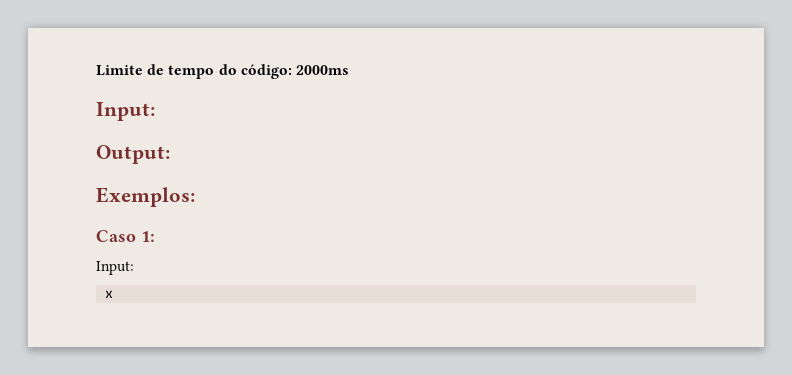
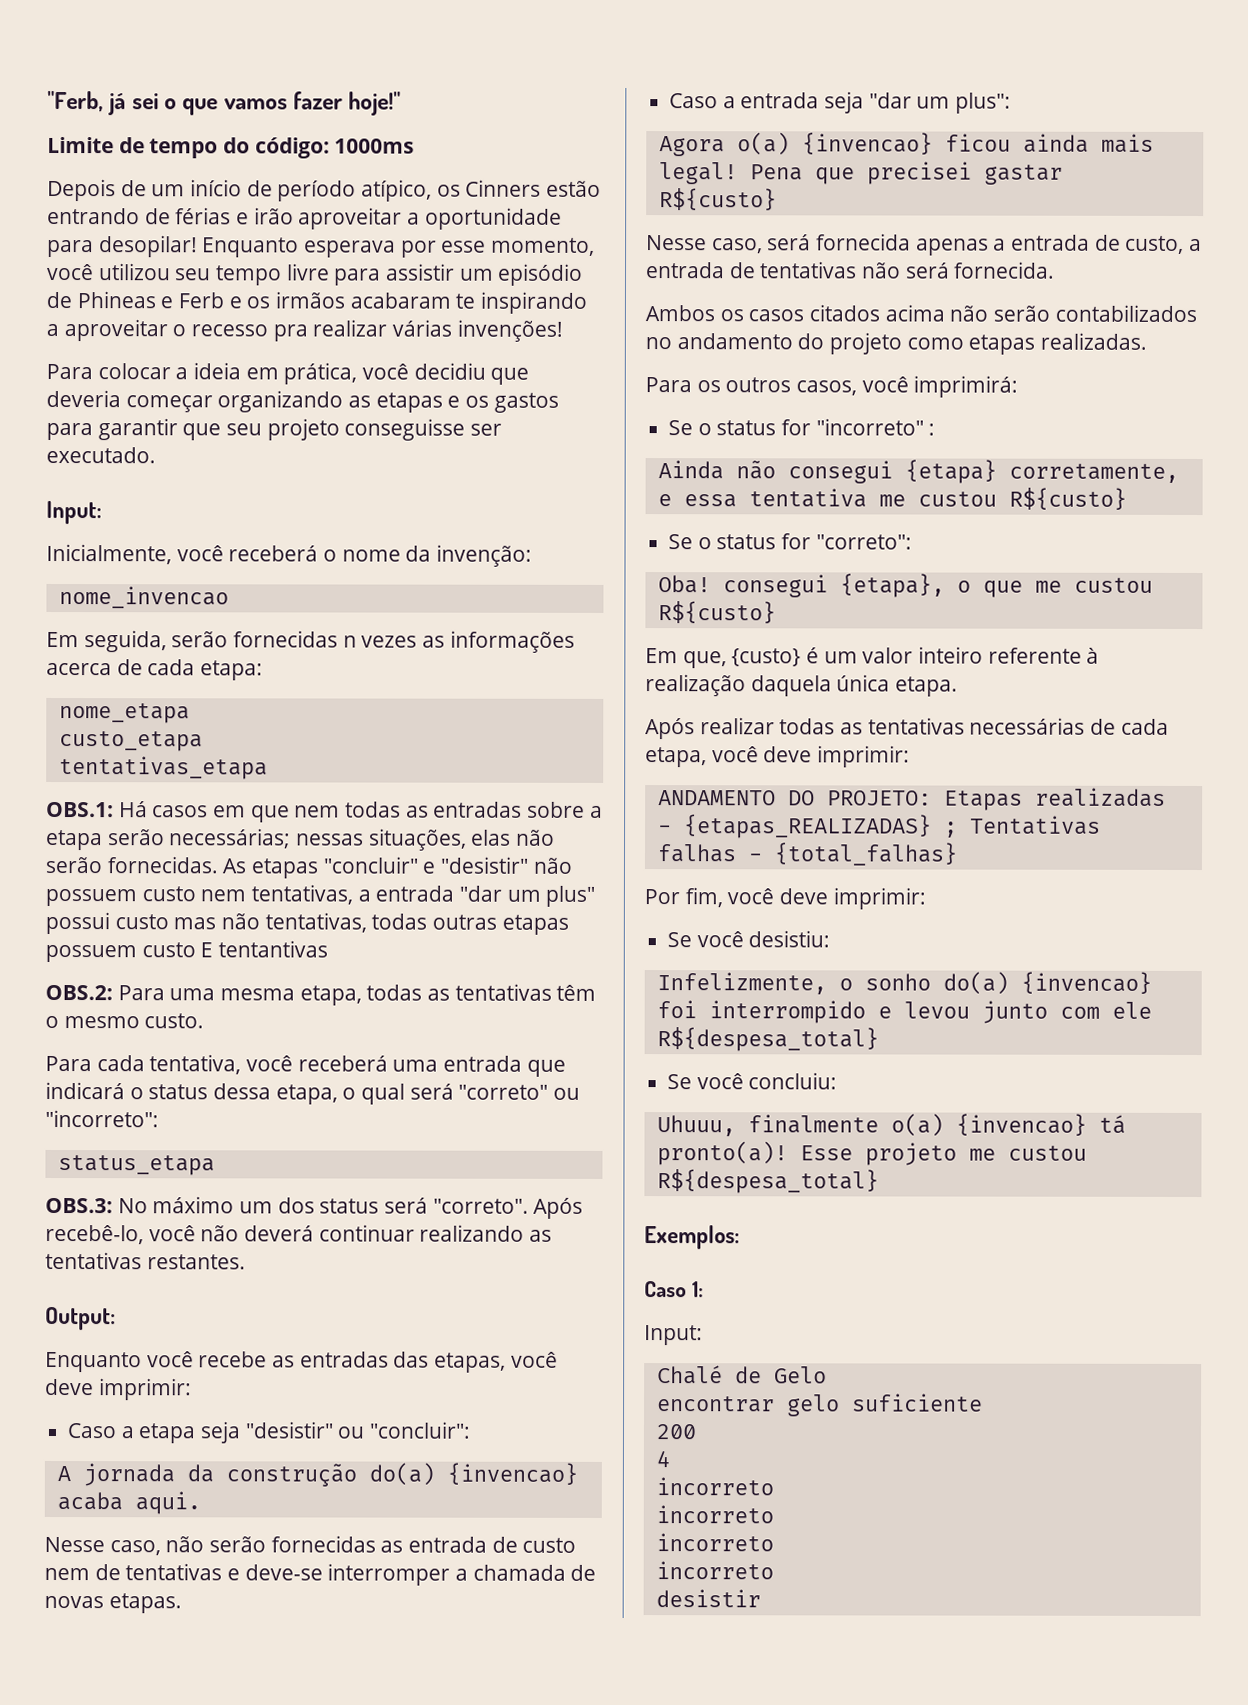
(96, 70) none -> [47,90,402,116] "Ferb, já sei o que vamos fazer hoje!" //
[295,65,349,75] [96,102,155,121] [96,145,170,164] [96,187,195,207] [96,230,155,242] [96,261,134,275] [105,290,114,298] 2000ms // Input: // Output: // Exemplos: // Caso 1: // Input: // x -> [334,138,415,154] [47,178,602,202] [47,207,562,230] [47,235,596,258] [46,263,584,286] [46,291,588,314] [46,319,563,342] [46,362,530,385] [46,389,559,413] [46,418,503,441] [46,446,156,464] [46,500,102,525] [46,543,533,567] [58,586,229,609] [46,630,575,653] [46,659,264,681] [58,703,190,724] [58,731,203,752] [58,756,268,780] [46,801,603,823] [46,828,556,851] [45,856,572,879] [45,884,596,907] [45,911,569,935] [45,940,329,963] [45,983,597,1006] [45,1013,205,1029] [45,1054,566,1077] [45,1081,581,1105] [45,1109,159,1128] [57,1155,215,1176] [45,1196,584,1219] [45,1224,553,1245] [45,1251,246,1270] [45,1306,116,1331] [45,1351,558,1373] [45,1378,192,1401] [67,1421,472,1444] [56,1462,578,1487] [56,1491,201,1515] [44,1535,577,1556] [44,1563,597,1586] [44,1593,182,1614] [669,91,1012,114] [658,132,1154,157] [658,161,1063,185] [658,188,777,211] [646,233,1203,256] [646,261,1056,279] [645,304,1197,322] [645,332,1148,355] [645,375,1019,398] [668,418,936,436] [657,459,1179,484] [657,487,1127,510] [668,533,912,550] [657,573,1153,598] [657,601,776,624] [645,646,1100,669] [645,674,959,697] [645,717,1169,740] [645,745,911,768] [657,787,1166,811] [657,814,1101,839] [656,842,958,866] [644,887,926,910] [667,930,831,948] [656,971,1152,995] [656,1000,1152,1024] [656,1027,879,1052] [667,1072,838,1090] [656,1113,1126,1137] [656,1141,1087,1166] [656,1169,879,1194] [644,1225,740,1250] [644,1281,704,1298] [644,1325,703,1346] [656,1365,827,1385] [656,1393,983,1417] [655,1424,697,1440] [655,1451,670,1468] [655,1477,774,1496] [655,1505,774,1524] [655,1533,774,1552] [655,1561,774,1580] [655,1589,761,1608] 1000ms // Depois de um início de período atípico, os Cinners estão entrando de férias e irão aproveitar a oportunidade para desopilar! Enquanto esperava por esse momento, você utilizou seu tempo livre para assistir um episódio de Phineas e Ferb e os irmãos acabaram te inspirando a aproveitar o recesso pra realizar várias invenções! // Para colocar a ideia em prática, você decidiu que deveria começar organizando as etapas e os gastos para garantir que seu projeto conseguisse ser executado. // Input: // Inicialmente, você receberá o nome da invenção: // nome_invencao // Em seguida, serão fornecidas n vezes as informações acerca de cada etapa: // nome_etapa // custo_etapa // tentativas_etapa // OBS.1: Há casos em que nem todas as entradas sobre a etapa serão necessárias; nessas situações, elas não serão fornecidas. As etapas "concluir" e "desistir" não possuem custo nem tentativas, a entrada "dar um plus" possui custo mas não tentativas, todas outras etapas possuem custo E tentantivas // OBS.2: Para uma mesma etapa, todas as tentativas têm o mesmo custo. // Para cada tentativa, você receberá uma entrada que indicará o status dessa etapa, o qual será "correto" ou "incorreto": // status_etapa // OBS.3: No máximo um dos status será "correto". Após recebê-lo, você não deverá continuar realizando as tentativas restantes. // Output: // Enquanto você recebe as entradas das etapas, você deve imprimir: // Caso a etapa seja "desistir" ou "concluir": // A jornada da construção do(a) {invencao} acaba aqui. // Nesse caso, não serão fornecidas as entrada de custo nem de tentativas e deve-se interromper a chamada de novas etapas. // Caso a entrada seja "dar um plus": // Agora o(a) {invencao} ficou ainda mais legal! Pena que precisei gastar R${custo} // Nesse caso, será fornecida apenas a entrada de custo, a entrada de tentativas não será fornecida. // Ambos os casos citados acima não serão contabilizados no andamento do projeto como etapas realizadas. // Para os outros casos, você imprimirá: // Se o status for "incorreto" : // Ainda não consegui {etapa} corretamente, e essa tentativa me custou R${custo} // Se o status for "correto": // Oba! consegui {etapa}, o que me custou R${custo} // Em que, {custo} é um valor inteiro referente à realização daquela única etapa. // Após realizar todas as tentativas necessárias de cada etapa, você deve imprimir: // ANDAMENTO DO PROJETO: Etapas realizadas - {etapas_REALIZADAS} ; Tentativas falhas - {total_falhas} // Por fim, você deve imprimir: // Se você desistiu: // Infelizmente, o sonho do(a) {invencao} foi interrompido e levou junto com ele R${despesa_total} // Se você concluiu: // Uhuuu, finalmente o(a) {invencao} tá pronto(a)! Esse projeto me custou R${despesa_total} // Exemplos: // Caso 1: // Input: // Chalé de Gelo // encontrar gelo suficiente // 200 // 4 // incorreto // incorreto // incorreto // incorreto // desistir

